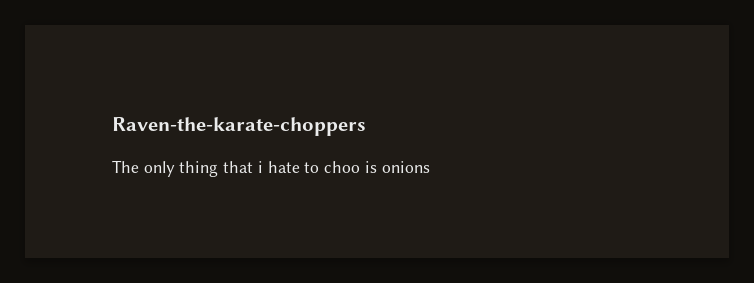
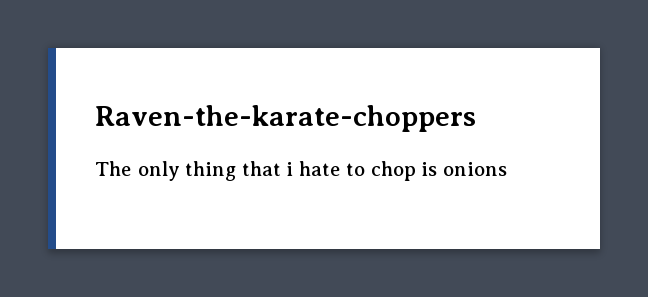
[324,161,361,173] choo -> [370,161,416,181] chop

